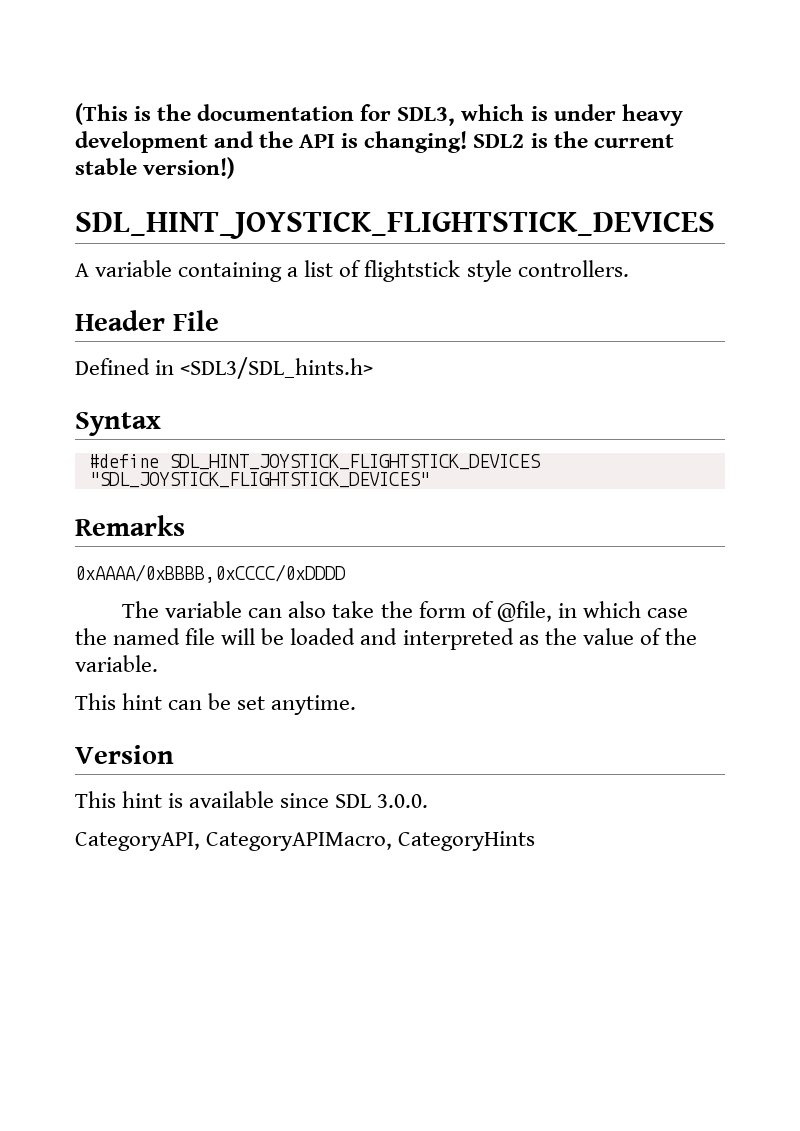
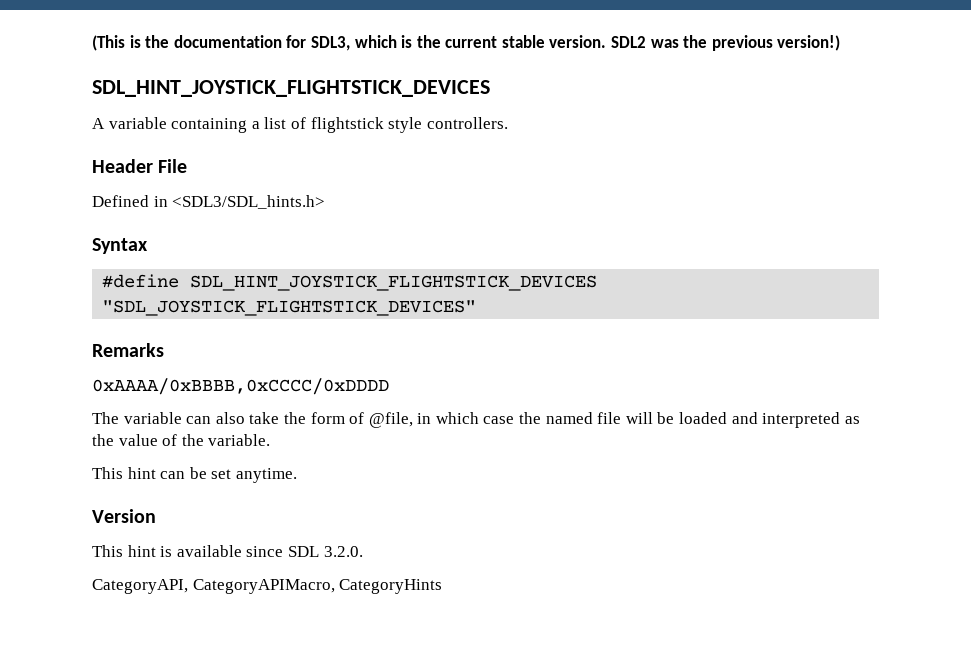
[553,104,683,126] [75,131,674,153] [75,158,137,175] under heavy development and the API is changing! SDL2 is the current stable -> [416,35,773,51] the current stable version. SDL2 was the previous
[377,794,429,808] 3.0.0. -> [323,546,363,557] 3.2.0.

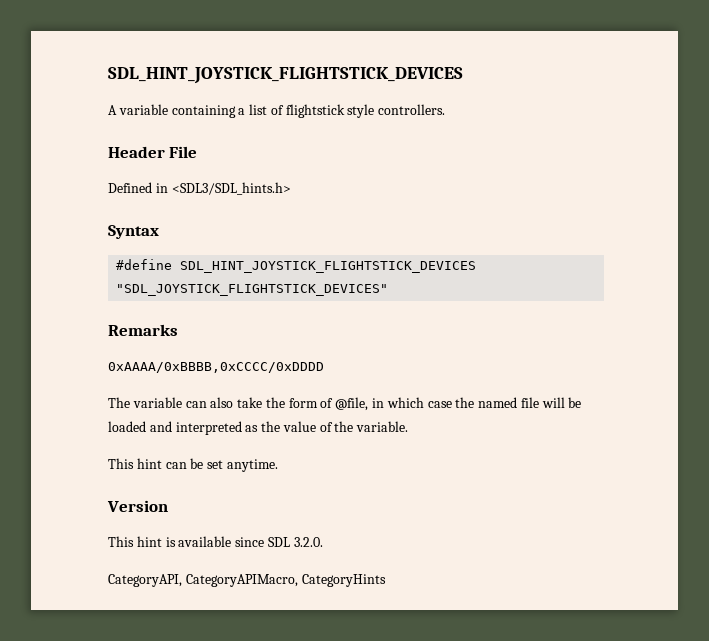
[92,35,841,51] (This is the documentation for SDL3, which is the current stable version. SDL2 was the previous version!) // -> (108, 75) none

